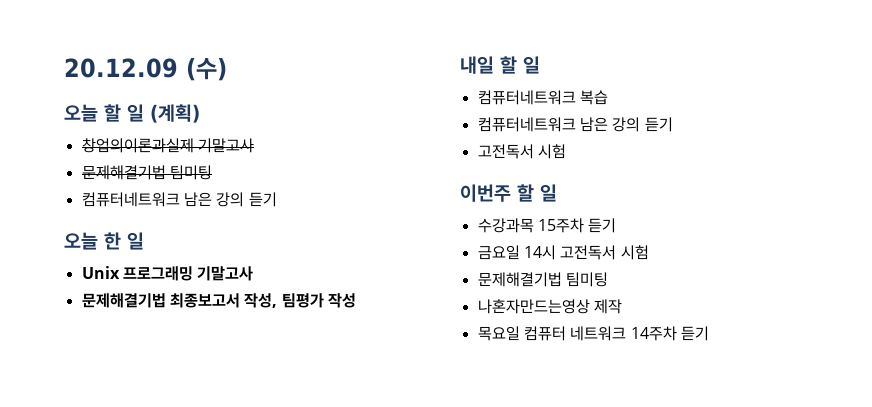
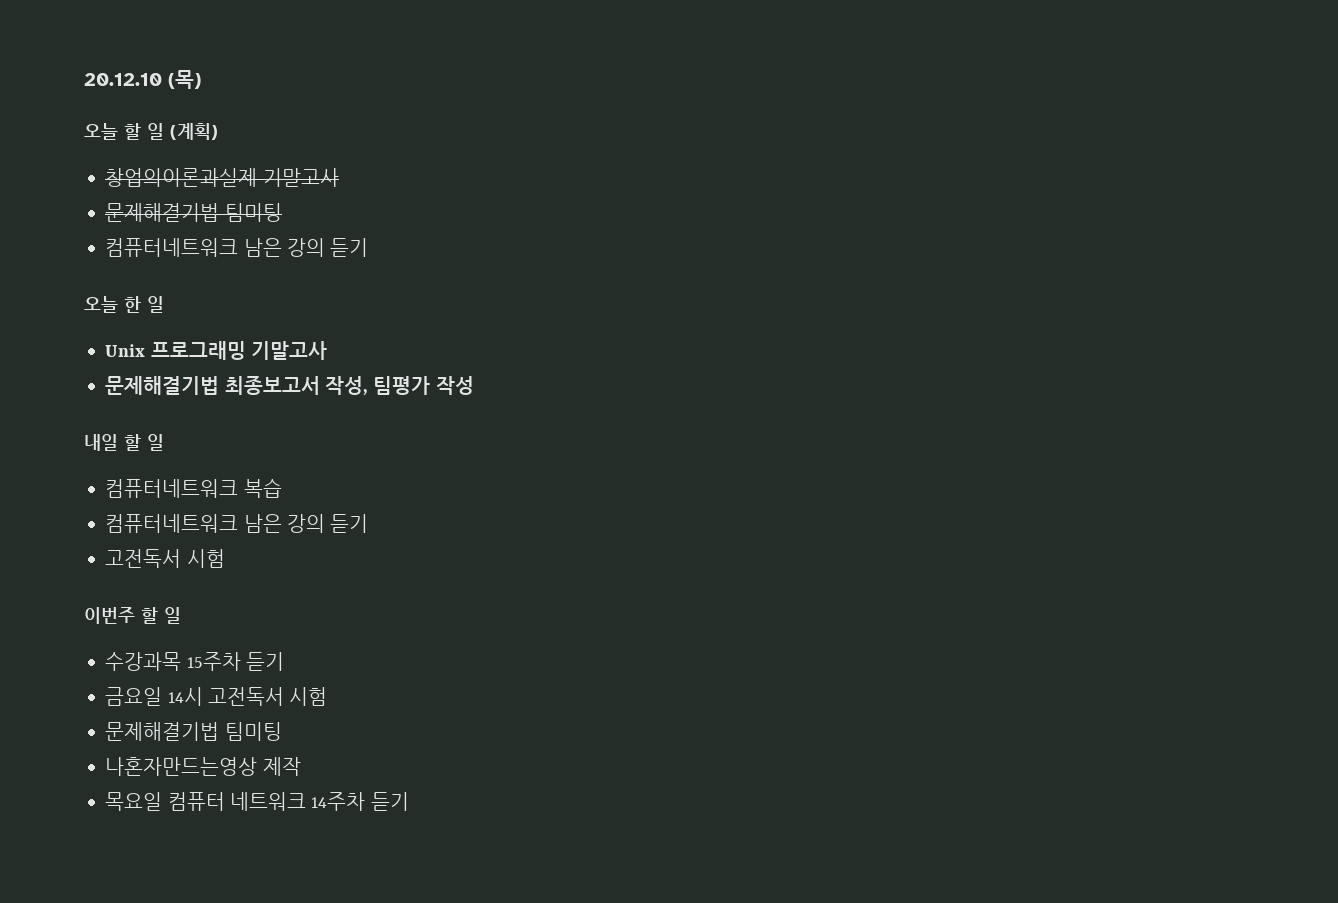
[64,58,227,81] 20.12.09 (수) -> [84,70,201,89] 20.12.10 (목)

